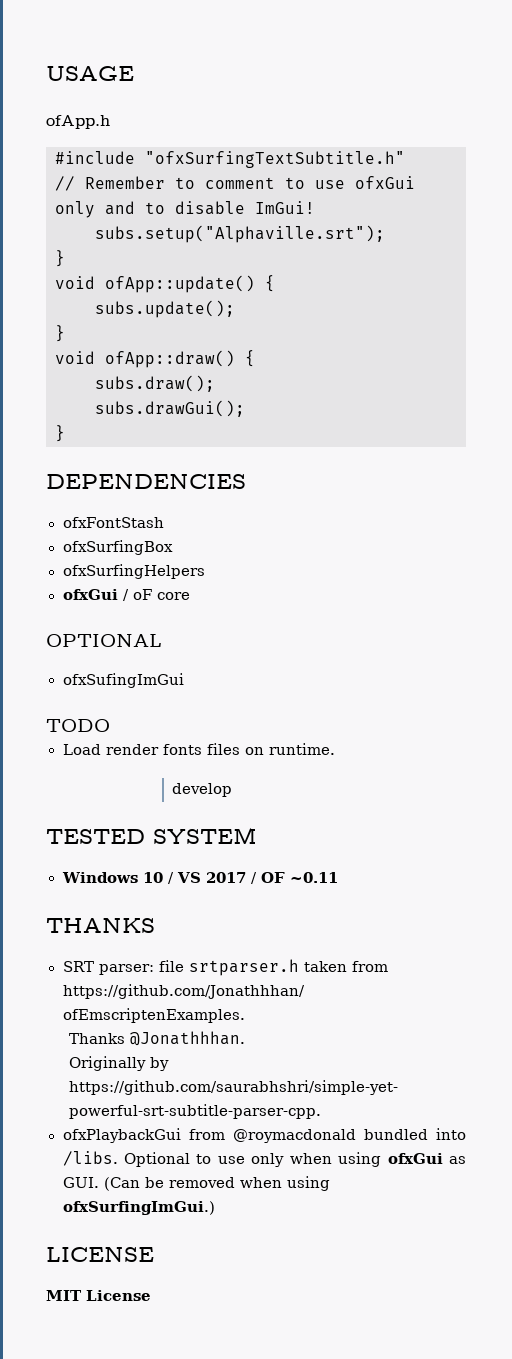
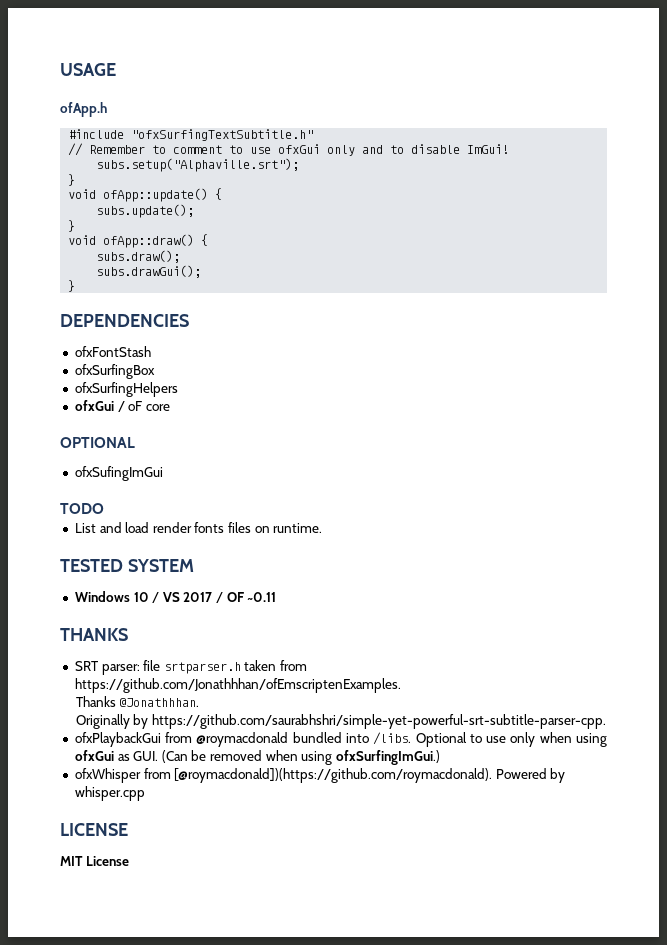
[62,744,101,755] Load -> [74,522,150,533] List and load
[172,783,232,797] // develop -> (323, 528) none
(215, 1208) none -> [74,768,566,783] [74,786,145,801] // ofxWhisper from [@roymacdonald])(https://github.com/roymacdonald). Powered by whisper.cpp

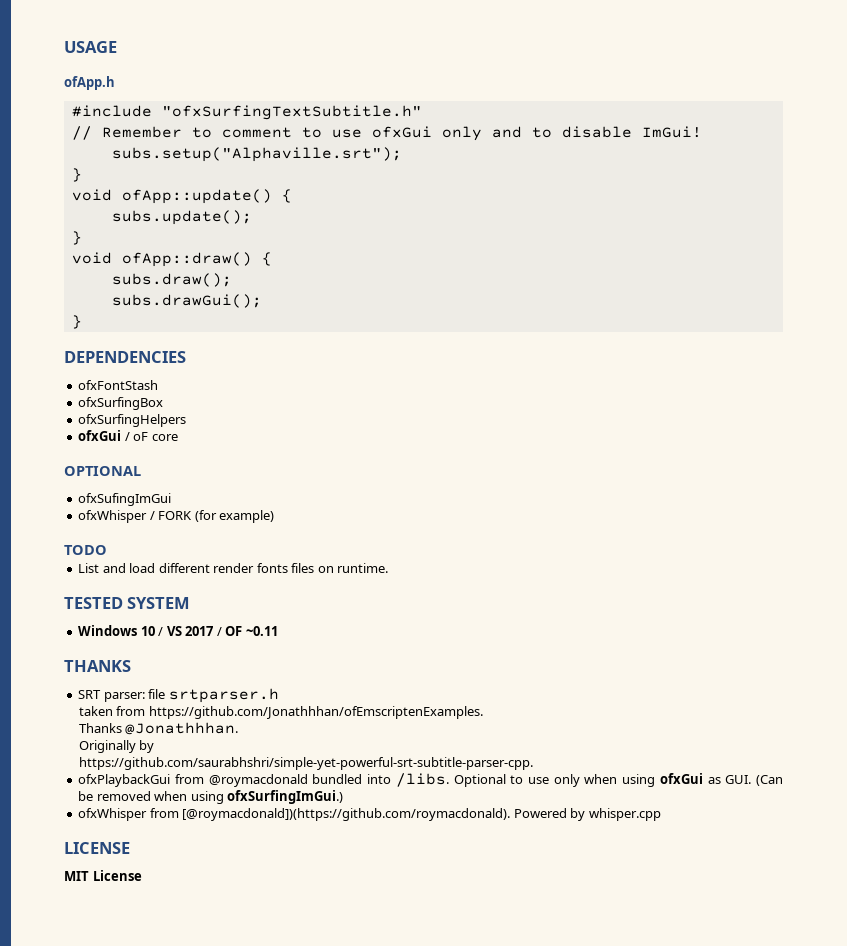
(163, 473) none -> [78,510,275,523] // ofxWhisper / FORK (for example)
(150, 527) none -> [158,563,210,573] different
(241, 668) none -> (279, 695) //
(149, 721) none -> (155, 746) //

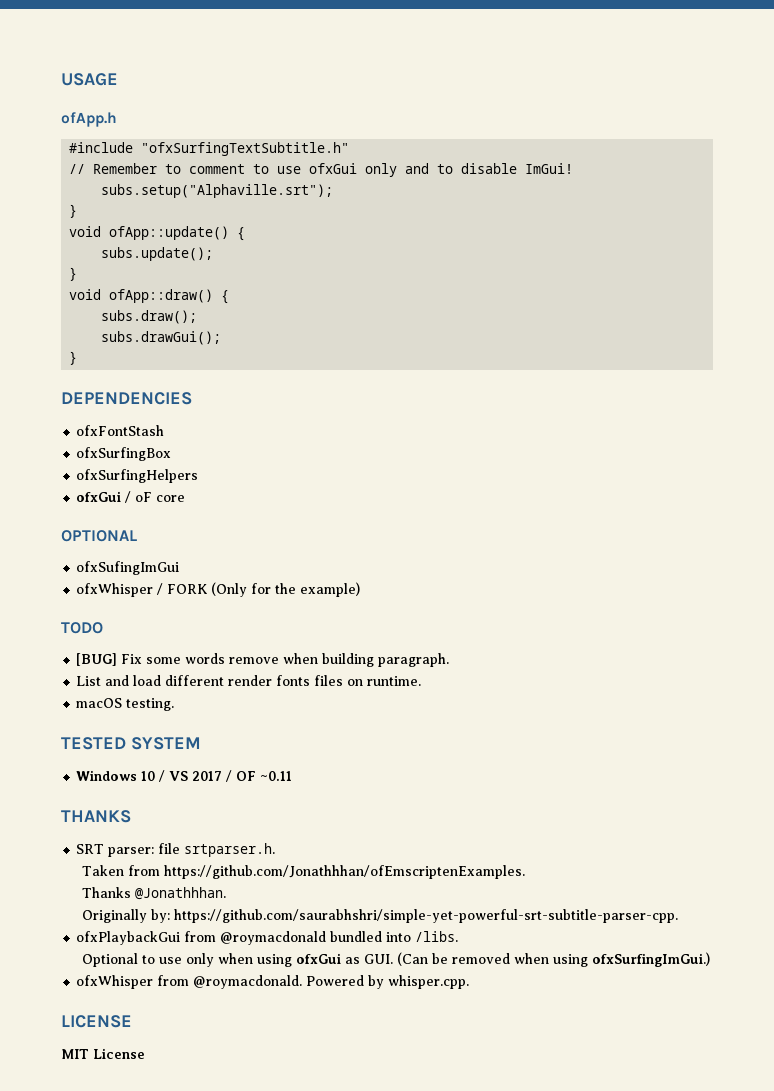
[194,510,217,522] (for -> [211,582,297,597] (Only for the
(107, 550) none -> [76,653,450,667] // [BUG] Fix some words remove when building paragraph.
(389, 568) none -> [76,698,175,711] // macOS testing.
[168,688,279,703] [78,706,113,716] srtparser.h // taken -> [184,843,276,857] [82,865,125,876] srtparser.h. // Taken
[139,740,155,753] by // -> [151,909,171,923] by:
(449, 780) none -> (459, 936) //
[182,808,511,821] [@roymacdonald])(https://github.com/roymacdonald). -> [193,975,303,989] @roymacdonald.
[588,808,661,821] whisper.cpp -> [388,975,470,989] whisper.cpp.

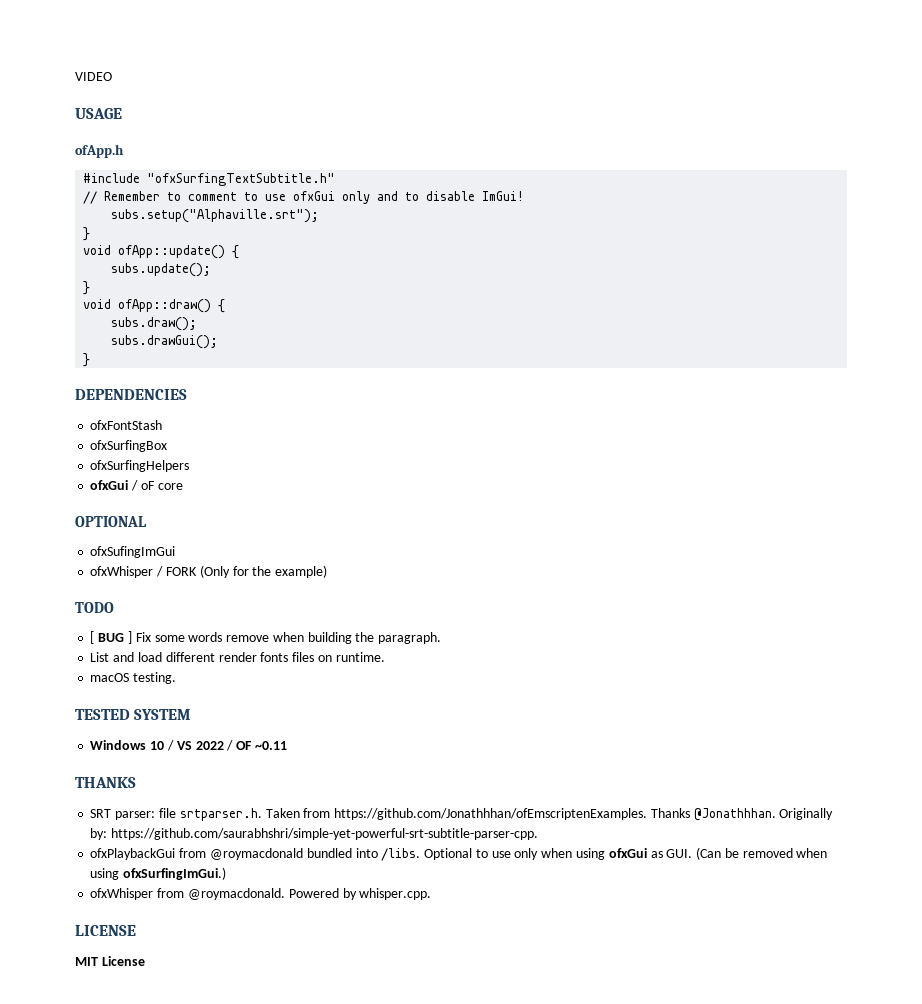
(61, 79) none -> [75,72,112,81] VIDEO //
[76,653,118,666] [BUG] -> [90,631,132,644] [ BUG ]
(375, 660) none -> [355,632,375,642] the
[192,771,223,781] 2017 -> [195,741,224,750] 2022
(276, 850) // -> (262, 814) none
(526, 872) // -> (648, 814) none
(227, 893) // -> (776, 814) none
(459, 936) // -> (421, 854) none

